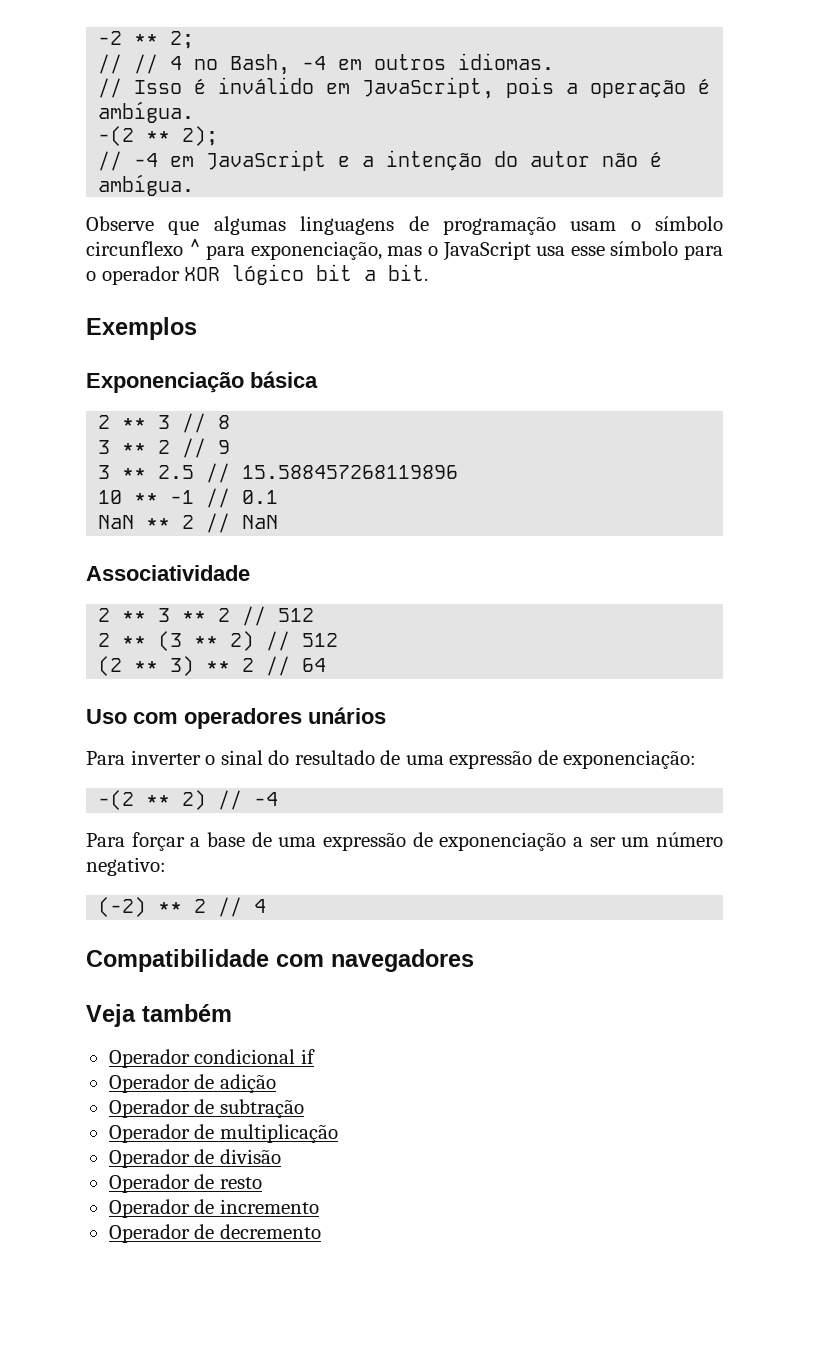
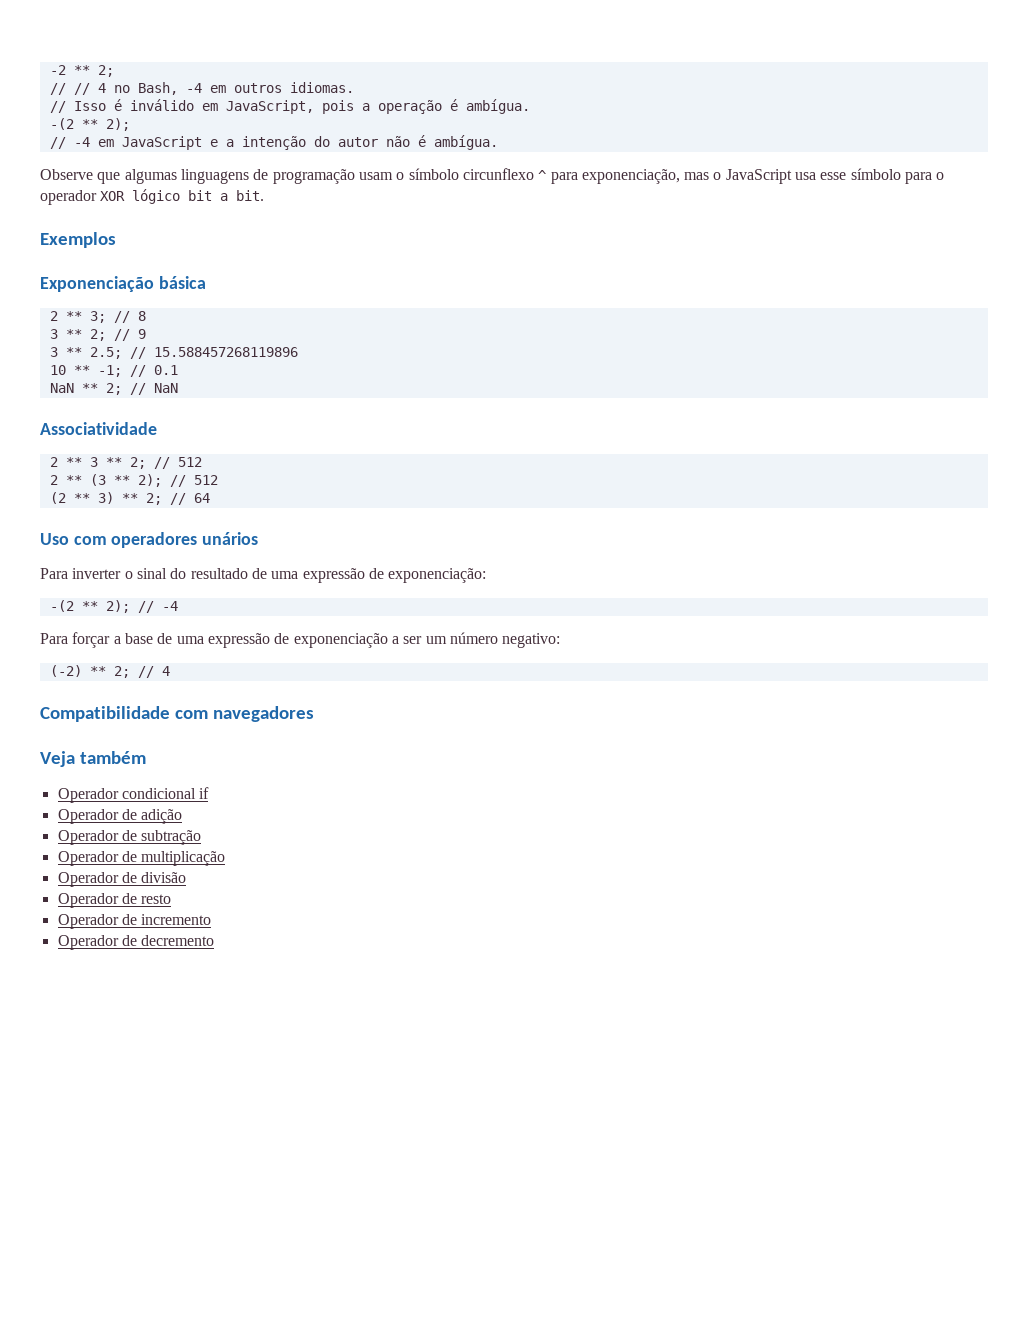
[158,415,171,429] 3 -> [89,311,106,323] 3;
[158,440,171,454] 2 -> [89,329,106,341] 2;
[158,465,195,479] 2.5 -> [89,347,122,359] 2.5;
[170,490,195,504] -1 -> [97,365,122,377] -1;
[182,515,195,529] 2 -> [105,383,122,395] 2;
[218,608,231,622] 2 -> [129,457,146,469] 2;
[230,631,255,651] 2) -> [137,474,162,487] 2);
[242,658,255,672] 2 -> [145,493,162,505] 2;
[182,790,207,810] 2) -> [105,600,130,613] 2);
[194,899,207,913] 2 -> [113,666,130,678] 2;

